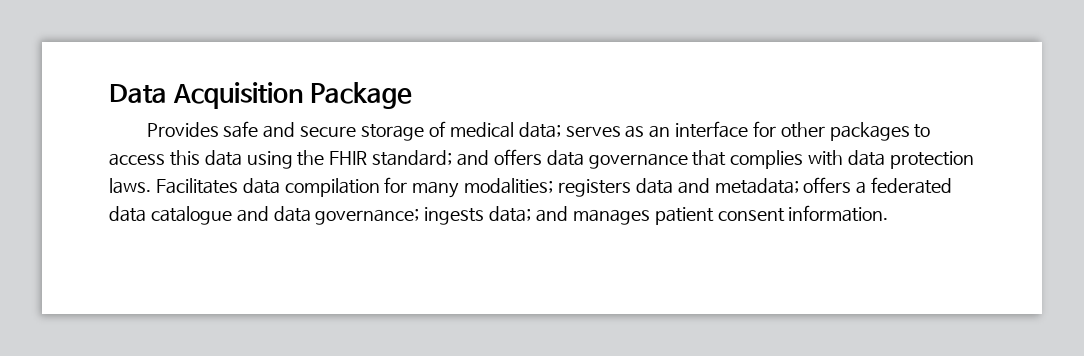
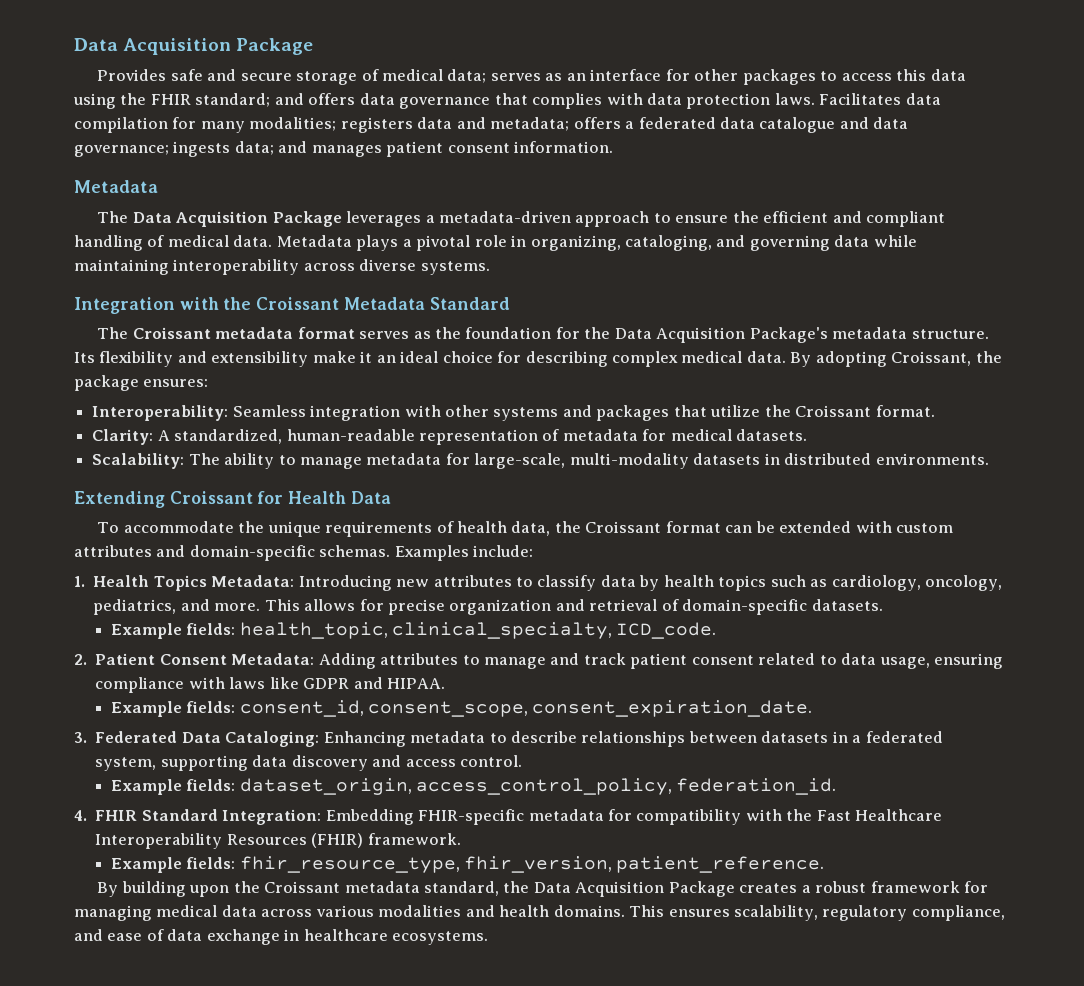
(889, 213) none -> [74,180,158,193] [97,211,946,227] [74,235,917,251] [74,259,490,275] [74,297,510,314] [97,327,989,343] [74,351,1002,367] [74,375,209,391] [92,405,935,421] [92,429,808,445] [92,453,989,469] [74,491,391,508] [97,521,954,537] [74,545,534,561] [74,575,1003,591] [93,599,883,615] [110,622,717,639] [74,653,1004,669] [95,677,445,693] [110,700,813,717] [74,731,943,747] [95,755,522,771] [110,778,837,795] [74,809,943,825] [95,833,461,849] [110,856,825,873] [97,881,989,897] [74,905,1005,921] [74,929,489,945] // Metadata // The Data Acquisition Package leverages a metadata-driven approach to ensure the efficient and compliant handling of medical data. Metadata plays a pivotal role in organizing, cataloging, and governing data while maintaining interoperability across diverse systems. // Integration with the Croissant Metadata Standard // The Croissant metadata format serves as the foundation for the Data Acquisition Package's metadata structure. Its flexibility and extensibility make it an ideal choice for describing complex medical data. By adopting Croissant, the package ensures: // Interoperability: Seamless integration with other systems and packages that utilize the Croissant format. // Clarity: A standardized, human-readable representation of metadata for medical datasets. // Scalability: The ability to manage metadata for large-scale, multi-modality datasets in distributed environments. // Extending Croissant for Health Data // To accommodate the unique requirements of health data, the Croissant format can be extended with custom attributes and domain-specific schemas. Examples include: // 1. Health Topics Metadata: Introducing new attributes to classify data by health topics such as cardiology, oncology, pediatrics, and more. This allows for precise organization and retrieval of domain-specific datasets. // Example fields: health_topic, clinical_specialty, ICD_code. // 2. Patient Consent Metadata: Adding attributes to manage and track patient consent related to data usage, ensuring compliance with laws like GDPR and HIPAA. // Example fields: consent_id, consent_scope, consent_expiration_date. // 3. Federated Data Cataloging: Enhancing metadata to describe relationships between datasets in a federated system, supporting data discovery and access control. // Example fields: dataset_origin, access_control_policy, federation_id. // 4. FHIR Standard Integration: Embedding FHIR-specific metadata for compatibility with the Fast Healthcare Interoperability Resources (FHIR) framework. // Example fields: fhir_resource_type, fhir_version, patient_reference. // By building upon the Croissant metadata standard, the Data Acquisition Package creates a robust framework for managing medical data across various modalities and health domains. This ensures scalability, regulatory compliance, and ease of data exchange in healthcare ecosystems.

